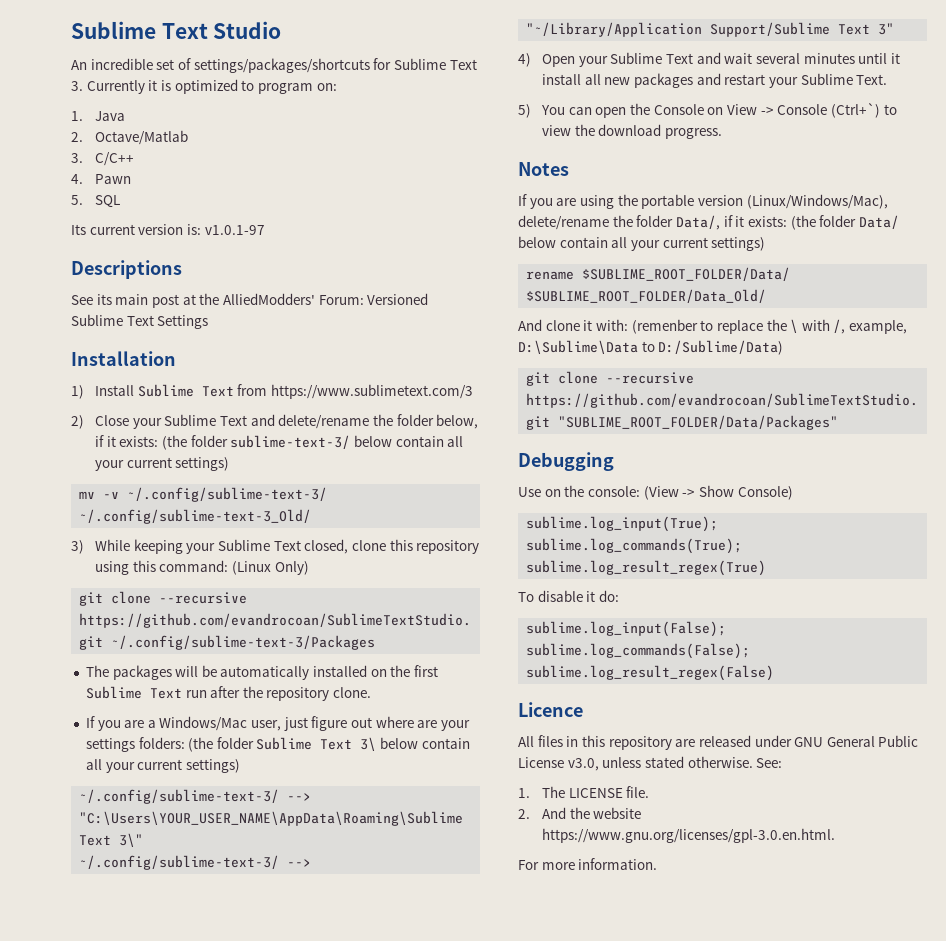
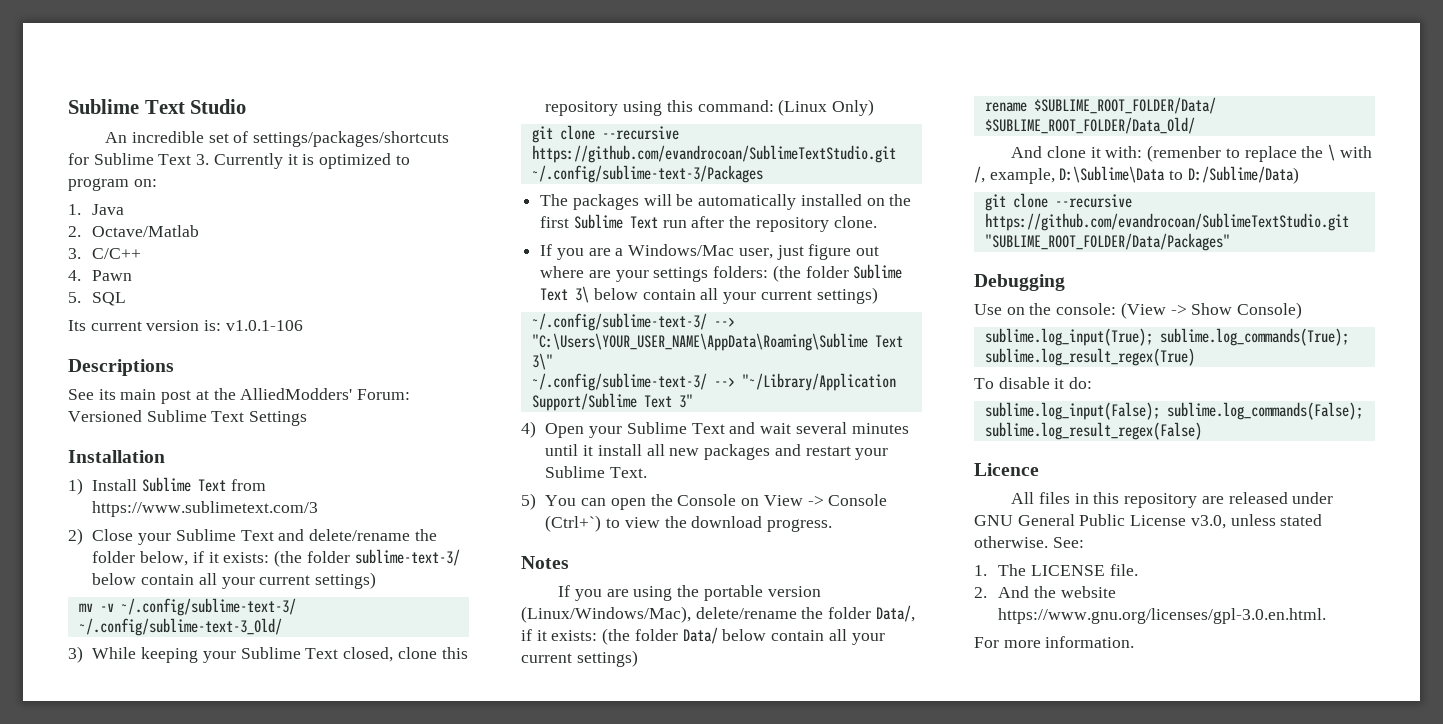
[204,225,265,235] v1.0.1-97 -> [225,320,303,331] v1.0.1-106

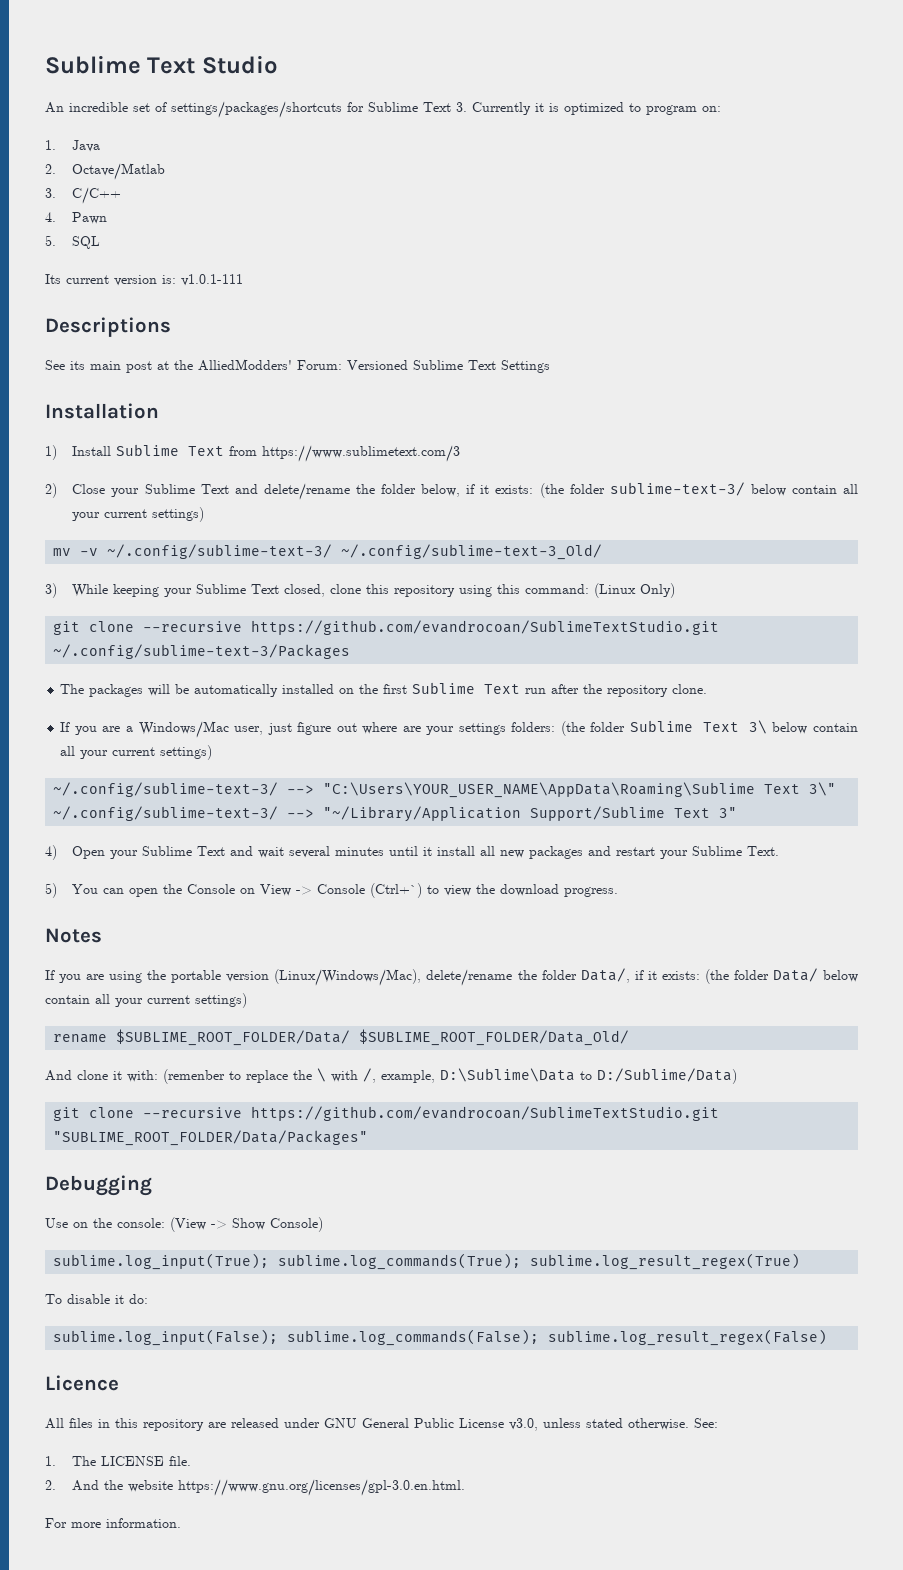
[225,320,303,331] v1.0.1-106 -> [181,274,243,286] v1.0.1-111

